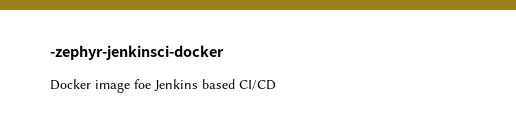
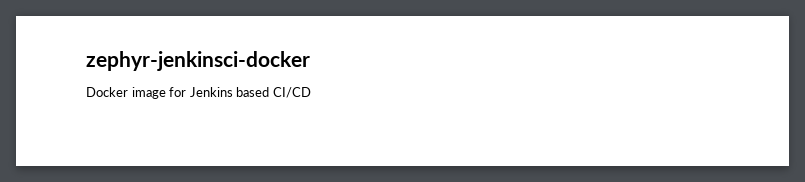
[50,45,224,60] -zephyr-jenkinsci-docker -> [86,51,310,71] zephyr-jenkinsci-docker
[134,79,151,89] foe -> [169,87,187,97] for

